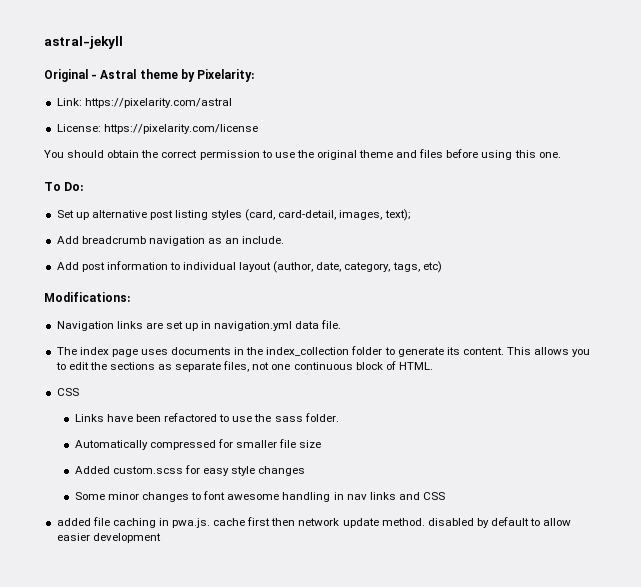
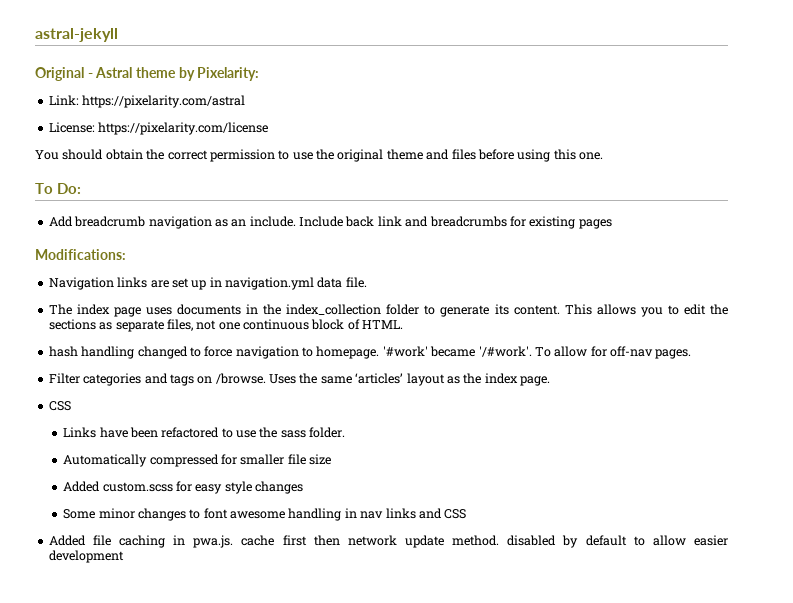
[56,209,411,221] // Set up alternative post listing styles (card, card-detail, images, text); -> (81, 188) none
[56,261,442,273] // Add post information to individual layout (author, date, category, tags, etc) -> [299,216,612,229] Include back link and breadcrumbs for existing pages
(433, 366) none -> [48,346,692,359] [48,373,550,386] // hash handling changed to force navigation to homepage. '#work' became '/#work'. To allow for off-nav pages. // Filter categories and tags on /browse. Uses the same ‘articles’ layout as the index page.
[56,518,91,526] added -> [48,535,86,546] Added

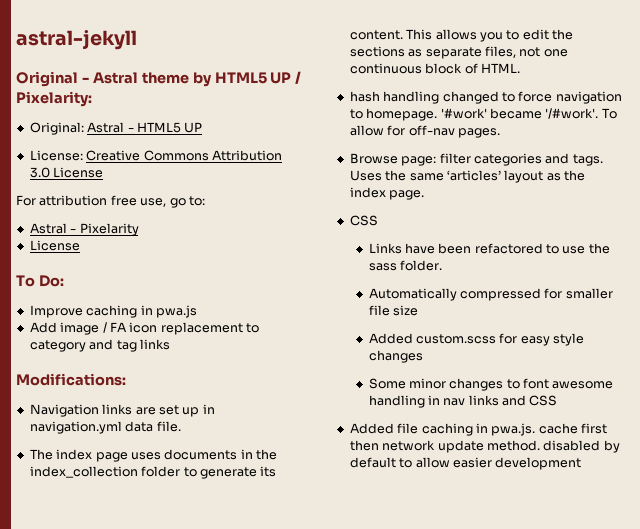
[197,67,260,81] [48,95,246,108] [48,122,269,135] [35,149,603,162] [35,183,81,194] [48,216,612,229] Pixelarity: // Link: https://pixelarity.com/astral // License: https://pixelarity.com/license // You should obtain the correct permission to use the original theme and files before using this one. // To Do: // Add breadcrumb navigation as an include. Include back link and breadcrumbs for existing pages -> [214,71,302,84] [16,91,92,107] [29,122,203,135] [29,150,282,161] [29,167,104,178] [16,195,205,208] [29,223,139,236] [29,240,80,251] [16,275,64,287] [29,305,197,318] [29,322,259,335] [29,339,170,352] HTML5 UP / Pixelarity: // Original: Astral - HTML5 UP // License: Creative Commons Attribution 3.0 License // For attribution free use, go to: // Astral - Pixelarity // License // To Do: // Improve caching in pwa.js // Add image / FA icon replacement to category and tag links
[48,373,266,386] Filter categories and tags on /browse. -> [349,153,603,166] Browse page: filter categories and tags.

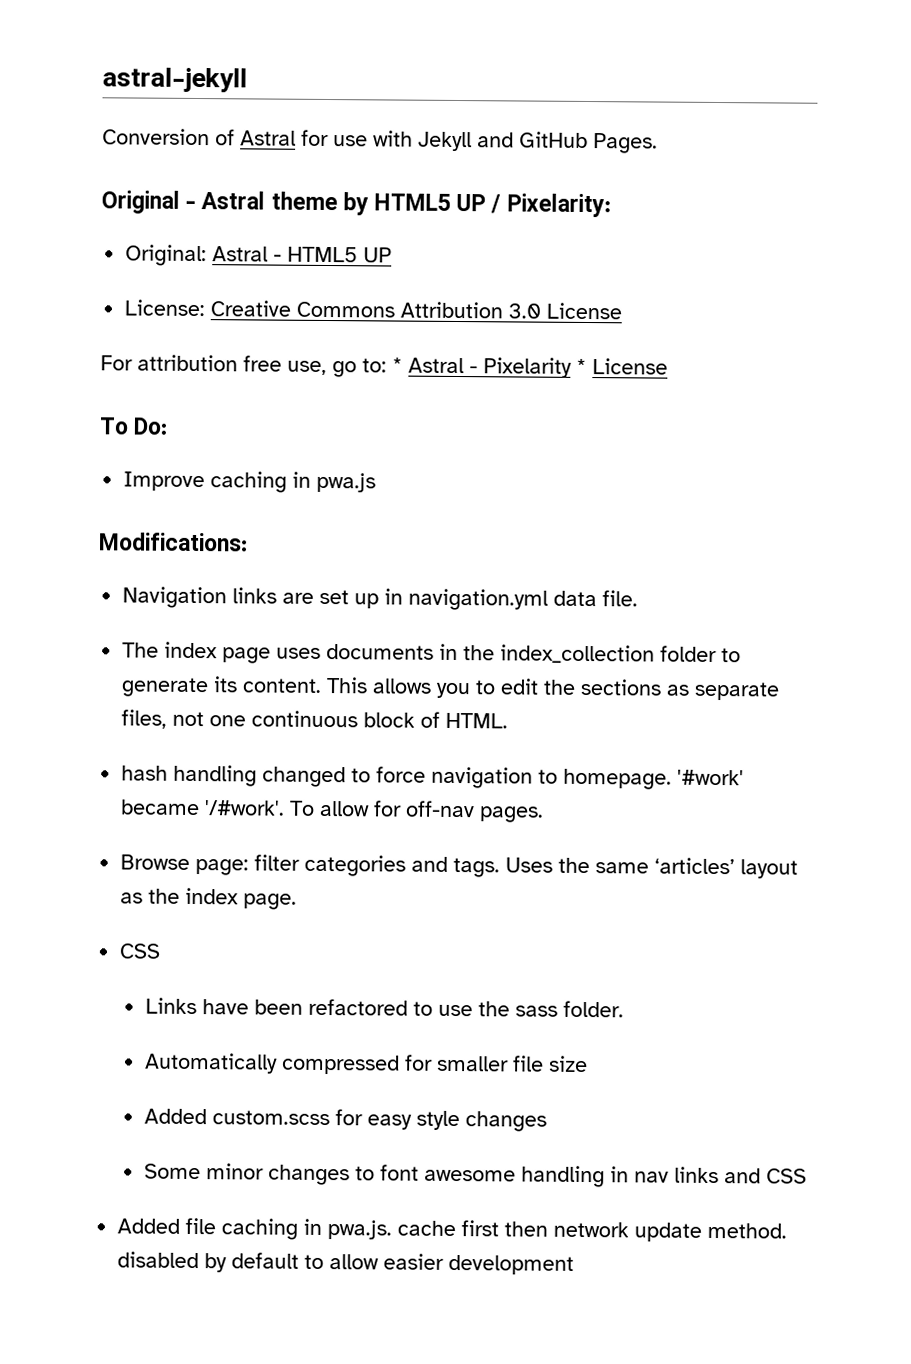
(137, 39) none -> [102,128,658,154] // Conversion of Astral for use with Jekyll and GitHub Pages.
(205, 201) // -> [392,357,403,373] *
(139, 229) // -> [576,358,587,374] *
[29,322,259,335] [29,339,170,352] // Add image / FA icon replacement to category and tag links -> (377, 482) none

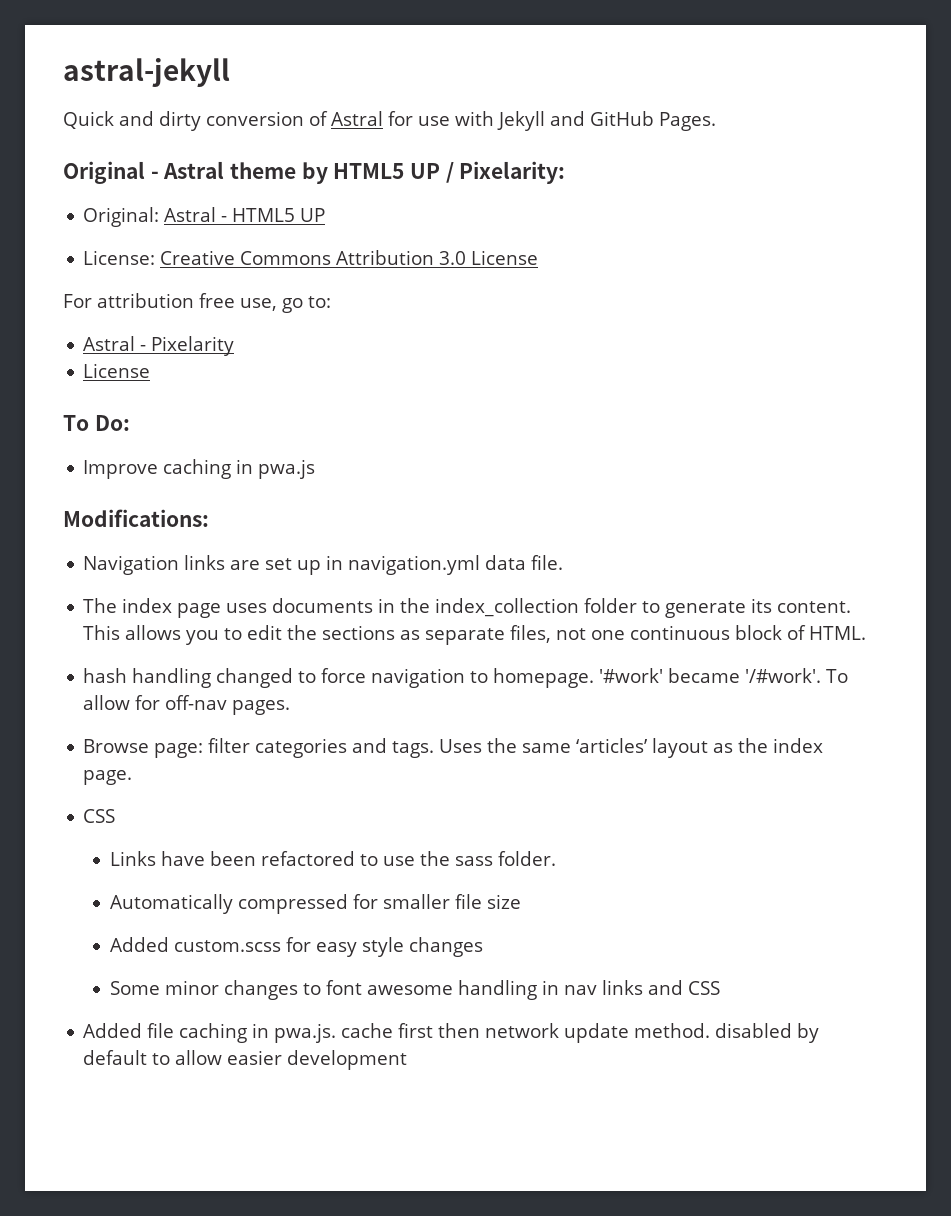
[102,128,210,146] Conversion -> [63,111,304,131] Quick and dirty conversion
[392,357,403,373] * -> (331, 302) //
[576,358,587,374] * -> (235, 346) //

